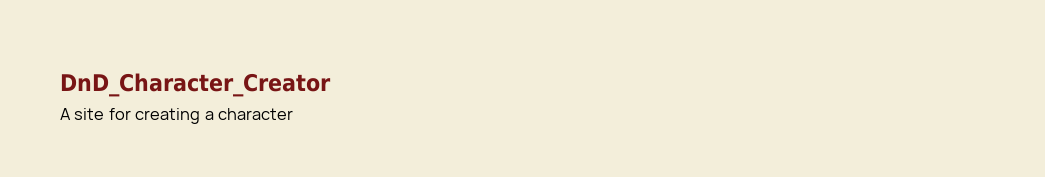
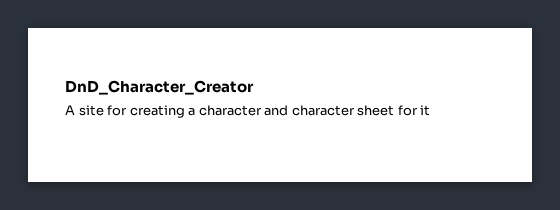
(294, 114) none -> [264,105,431,116] and character sheet for it

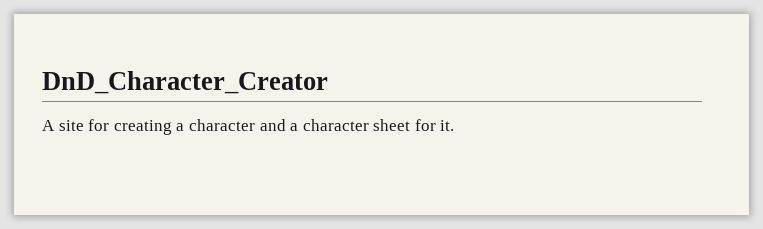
(289, 110) none -> [290,123,299,131] a
[420,105,431,116] it -> [440,120,455,131] it.

